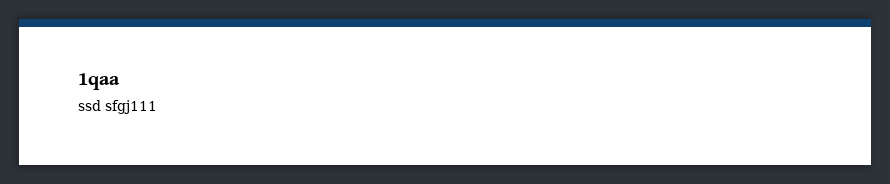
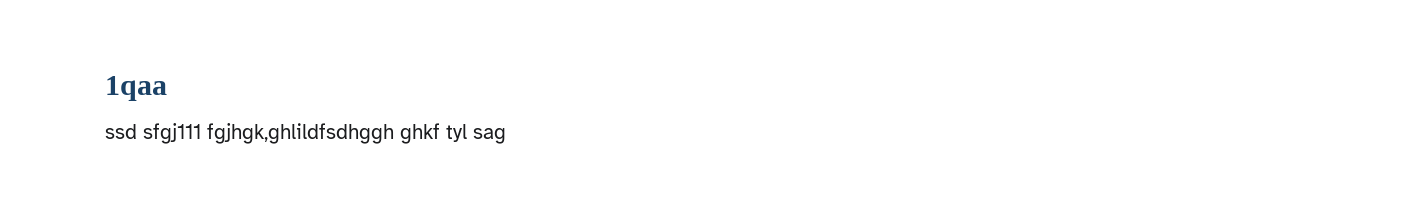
(157, 107) none -> [207,123,506,144] fgjhgk,ghlildfsdhggh ghkf tyl sag

